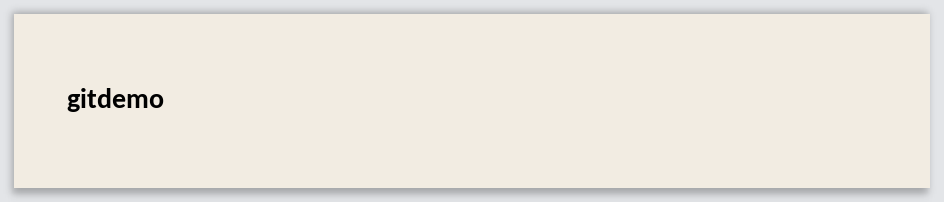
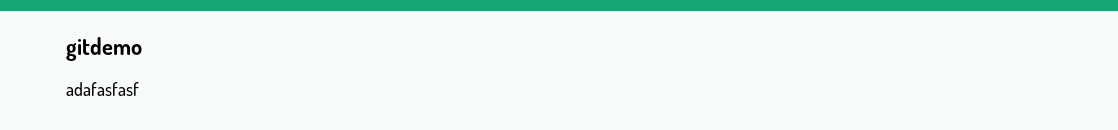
(164, 100) none -> [66,82,139,96] // adafasfasf

